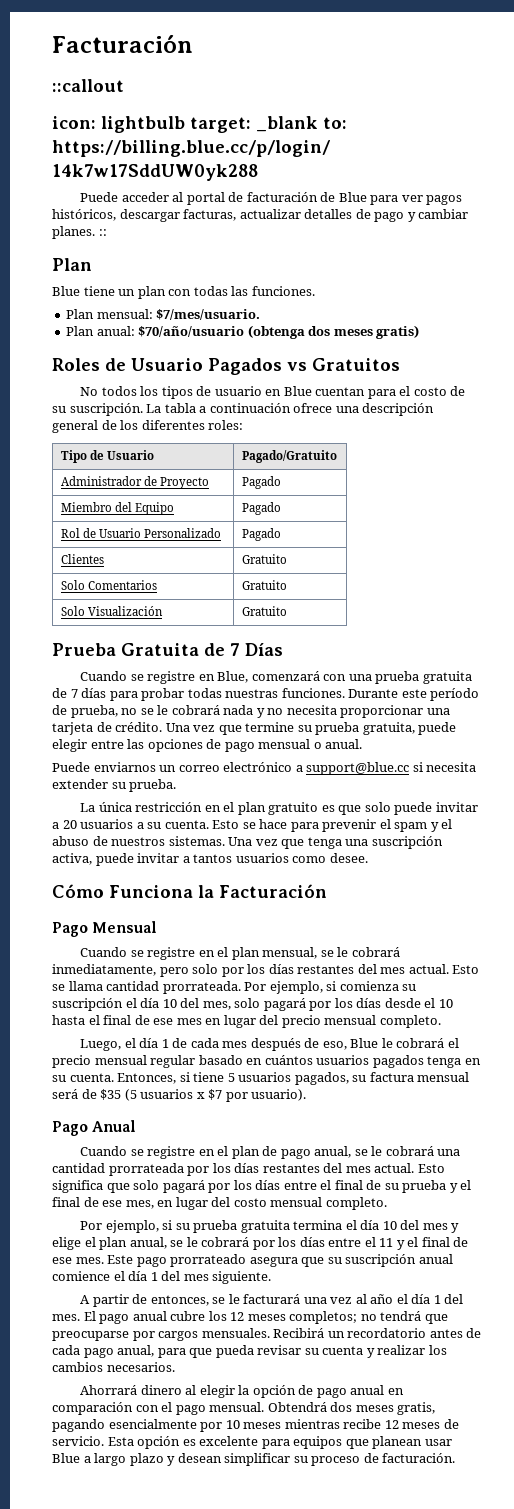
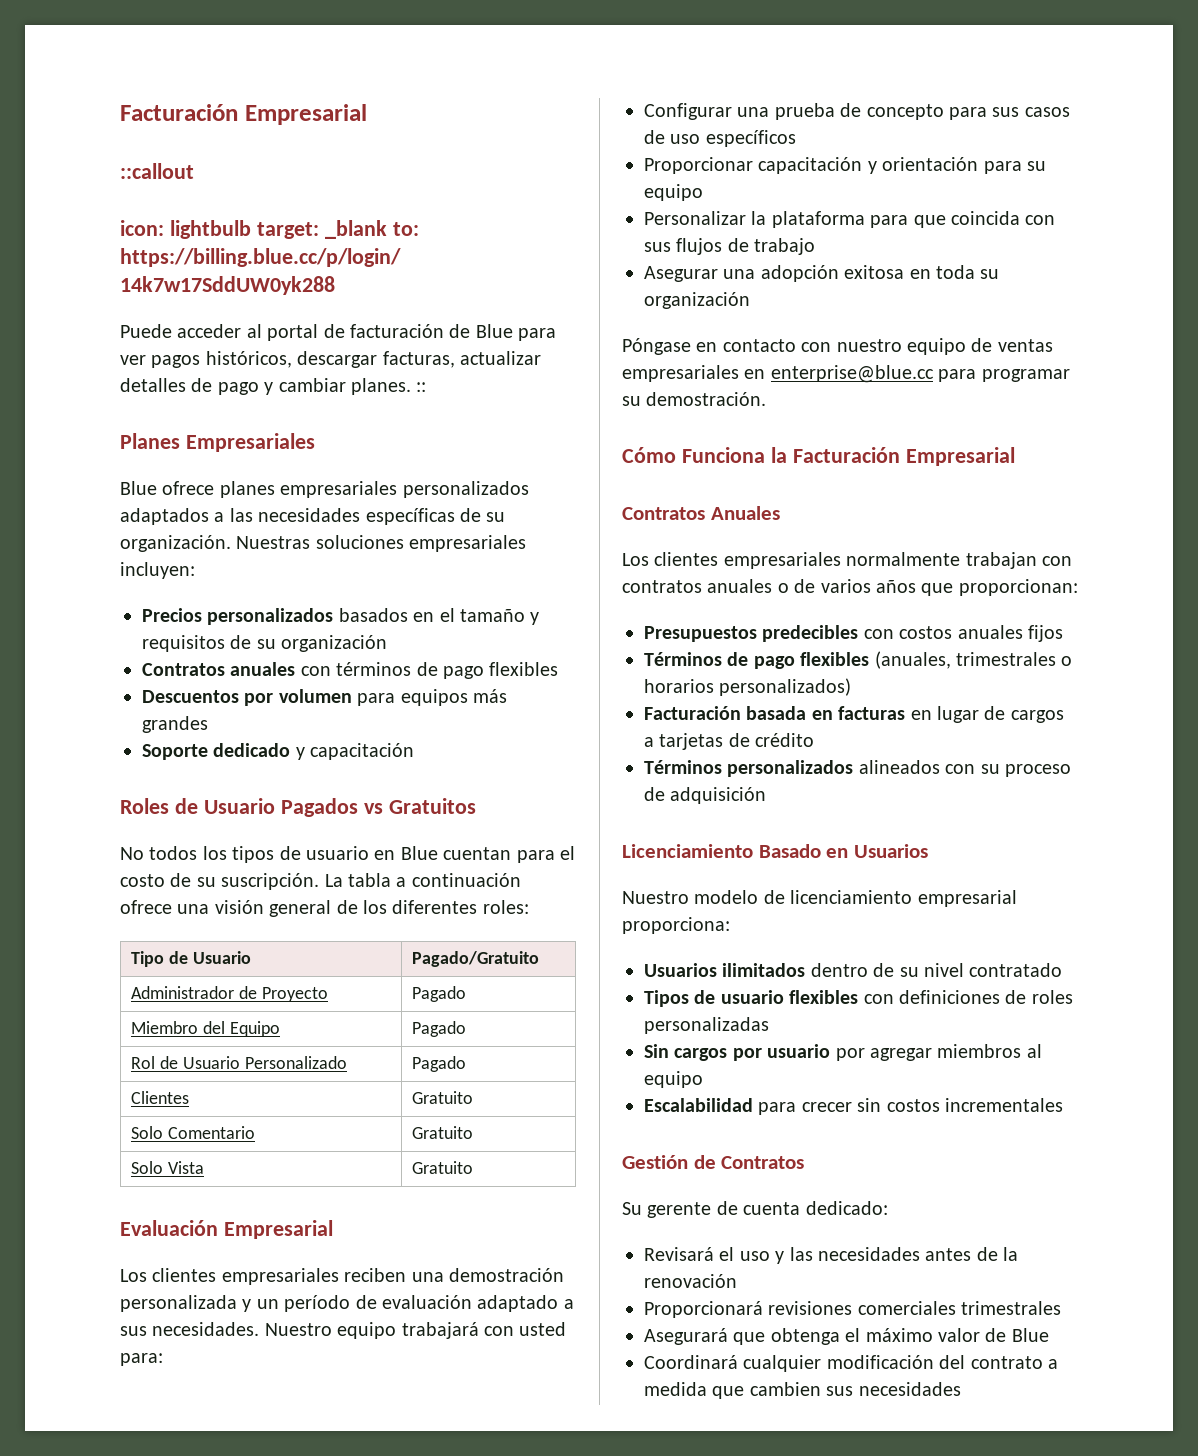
[52,34,193,53] Facturación -> [120,104,367,125] Facturación Empresarial
[52,258,92,271] [52,286,315,299] [66,309,261,320] [66,325,420,339] Plan // Blue tiene un plan con todas las funciones. // Plan mensual: $7/mes/usuario. // Plan anual: $70/año/usuario (obtenga dos meses gratis) -> [120,433,315,452] [120,481,529,498] [120,508,506,525] [120,535,527,552] [120,562,195,579] [142,608,540,625] [142,635,388,652] [142,662,559,679] [142,689,507,706] [142,716,208,733] [142,743,415,760] Planes Empresariales // Blue ofrece planes empresariales personalizados adaptados a las necesidades específicas de su organización. Nuestras soluciones empresariales incluyen: // Precios personalizados basados en el tamaño y requisitos de su organización // Contratos anuales con términos de pago flexibles // Descuentos por volumen para equipos más grandes // Soporte dedicado y capacitación
[362,403,435,416] descripción -> [214,900,264,914] visión
[87,580,157,590] [241,580,287,590] [60,606,163,616] [241,606,287,616] [52,643,283,656] [79,671,472,684] [52,688,480,701] [52,705,450,718] [52,722,457,735] [52,739,363,752] [52,762,477,775] [52,779,177,792] [79,802,478,815] [52,819,453,832] [52,836,443,849] [52,853,368,866] [52,884,327,898] [52,921,158,937] [79,947,400,960] [52,964,480,977] [52,981,417,994] [52,998,453,1011] [52,1015,441,1028] [79,1038,459,1051] [52,1055,481,1068] [52,1072,470,1085] [52,1089,307,1102] [52,1120,137,1136] [79,1146,461,1159] [52,1163,445,1176] [52,1180,472,1193] [52,1197,387,1210] [79,1220,460,1233] [52,1237,469,1250] [52,1254,453,1267] [52,1271,272,1284] [79,1294,464,1307] [52,1311,448,1324] [52,1328,482,1341] [52,1345,447,1358] [52,1362,175,1372] [79,1385,404,1398] [52,1402,436,1415] [52,1419,459,1432] [52,1436,452,1449] [52,1453,456,1466] Comentarios | Gratuito // Solo Visualización | Gratuito // Prueba Gratuita de 7 Días // Cuando se registre en Blue, comenzará con una prueba gratuita de 7 días para probar todas nuestras funciones. Durante este período de prueba, no se le cobrará nada y no necesita proporcionar una tarjeta de crédito. Una vez que termine su prueba gratuita, puede elegir entre las opciones de pago mensual o anual. // Puede enviarnos un correo electrónico a support@blue.cc si necesita extender su prueba. // La única restricción en el plan gratuito es que solo puede invitar a 20 usuarios a su cuenta. Esto se hace para prevenir el spam y el abuso de nuestros sistemas. Una vez que tenga una suscripción activa, puede invitar a tantos usuarios como desee. // Cómo Funciona la Facturación // Pago Mensual // Cuando se registre en el plan mensual, se le cobrará inmediatamente, pero solo por los días restantes del mes actual. Esto se llama cantidad prorrateada. Por ejemplo, si comienza su suscripción el día 10 del mes, solo pagará por los días desde el 10 hasta el final de ese mes en lugar del precio mensual completo. // Luego, el día 1 de cada mes después de eso, Blue le cobrará el precio mensual regular basado en cuántos usuarios pagados tenga en su cuenta. Entonces, si tiene 5 usuarios pagados, su factura mensual será de $35 (5 usuarios x $7 por usuario). // Pago Anual // Cuando se registre en el plan de pago anual, se le cobrará una cantidad prorrateada por los días restantes del mes actual. Esto significa que solo pagará por los días entre el final de su prueba y el final de ese mes, en lugar del costo mensual completo. // Por ejemplo, si su prueba gratuita termina el día 10 del mes y elige el plan anual, se le cobrará por los días entre el 11 y el final de ese mes. Este pago prorrateado asegura que su suscripción anual comience el día 1 del mes siguiente. // A partir de entonces, se le facturará una vez al año el día 1 del mes. El pago anual cubre los 12 meses completos; no tendrá que preocuparse por cargos mensuales. Recibirá un recordatorio antes de cada pago anual, para que pueda revisar su cuenta y realizar los cambios necesarios. // Ahorrará dinero al elegir la opción de pago anual en comparación con el pago mensual. Obtendrá dos meses gratis, pagando esencialmente por 10 meses mientras recibe 12 meses de servicio. Esta opción es excelente para equipos que planean usar Blue a largo plazo y desean simplificar su proceso de facturación. -> [168,1126,256,1139] [412,1126,474,1139] [131,1161,205,1174] [412,1161,474,1174] [120,1220,333,1239] [120,1268,564,1285] [120,1295,574,1312] [120,1322,567,1339] [120,1353,163,1366] [644,103,1070,120] [644,130,796,147] [644,157,1046,174] [644,184,703,201] [644,211,1056,228] [644,238,816,255] [644,265,1000,282] [644,292,750,309] [622,338,1053,355] [622,365,1070,383] [622,392,767,406] [622,447,1015,466] [622,506,780,520] [622,552,1072,569] [622,579,1078,596] [644,625,1063,642] [644,651,1073,669] [644,678,852,696] [644,706,1064,723] [644,733,815,750] [644,760,1071,777] [644,787,767,804] [622,844,929,858] [622,890,1017,907] [622,917,730,934] [644,963,1063,977] [644,990,1073,1007] [644,1017,769,1034] [644,1044,1042,1061] [644,1071,703,1088] [644,1098,1063,1115] [622,1155,805,1169] [622,1201,888,1218] [644,1247,1019,1264] [644,1274,737,1288] [644,1301,1062,1318] [644,1328,1049,1345] [644,1355,1058,1372] [644,1382,961,1399] Comentario | Gratuito // Solo Vista | Gratuito // Evaluación Empresarial // Los clientes empresariales reciben una demostración personalizada y un período de evaluación adaptado a sus necesidades. Nuestro equipo trabajará con usted para: // Configurar una prueba de concepto para sus casos de uso específicos // Proporcionar capacitación y orientación para su equipo // Personalizar la plataforma para que coincida con sus flujos de trabajo // Asegurar una adopción exitosa en toda su organización // Póngase en contacto con nuestro equipo de ventas empresariales en enterprise@blue.cc para programar su demostración. // Cómo Funciona la Facturación Empresarial // Contratos Anuales // Los clientes empresariales normalmente trabajan con contratos anuales o de varios años que proporcionan: // Presupuestos predecibles con costos anuales fijos // Términos de pago flexibles (anuales, trimestrales o horarios personalizados) // Facturación basada en facturas en lugar de cargos a tarjetas de crédito // Términos personalizados alineados con su proceso de adquisición // Licenciamiento Basado en Usuarios // Nuestro modelo de licenciamiento empresarial proporciona: // Usuarios ilimitados dentro de su nivel contratado // Tipos de usuario flexibles con definiciones de roles personalizadas // Sin cargos por usuario por agregar miembros al equipo // Escalabilidad para crecer sin costos incrementales // Gestión de Contratos // Su gerente de cuenta dedicado: // Revisará el uso y las necesidades antes de la renovación // Proporcionará revisiones comerciales trimestrales // Asegurará que obtenga el máximo valor de Blue // Coordinará cualquier modificación del contrato a medida que cambien sus necesidades

